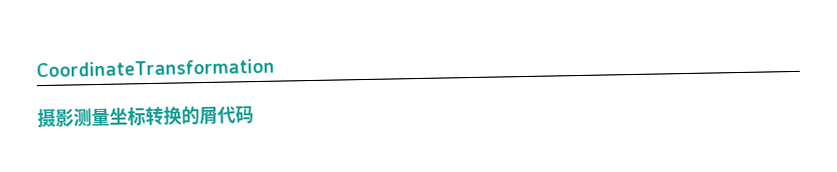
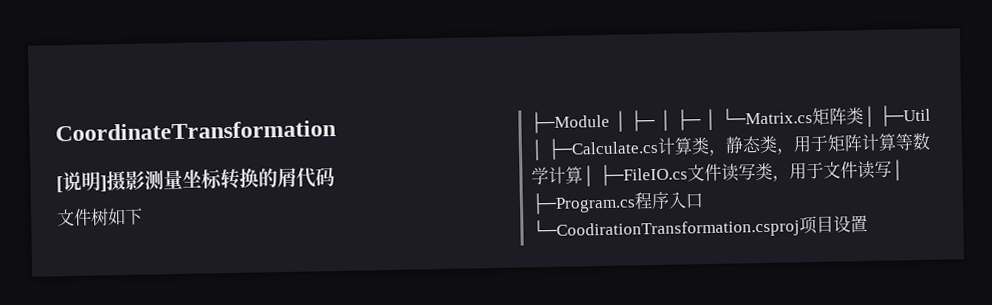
(275, 68) none -> [56,171,107,193] [说明]
(254, 114) none -> [56,207,143,227] [530,104,932,134] [530,132,931,161] [531,159,904,187] [531,191,705,215] [532,214,869,241] // 文件树如下 // ├─Module │ ├─ │ ├─ │ └─Matrix.cs矩阵类│ ├─Util │ ├─Calculate.cs计算类，静态类，用于矩阵计算等数学计算│ ├─FileIO.cs文件读写类，用于文件读写│ ├─Program.cs程序入口└─CoodirationTransformation.csproj项目设置

